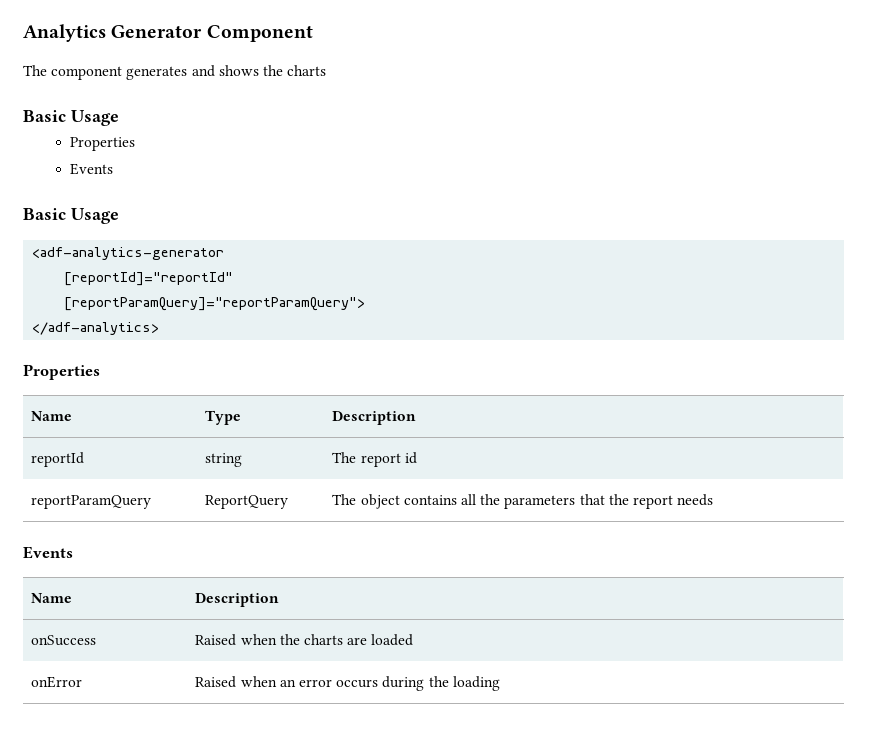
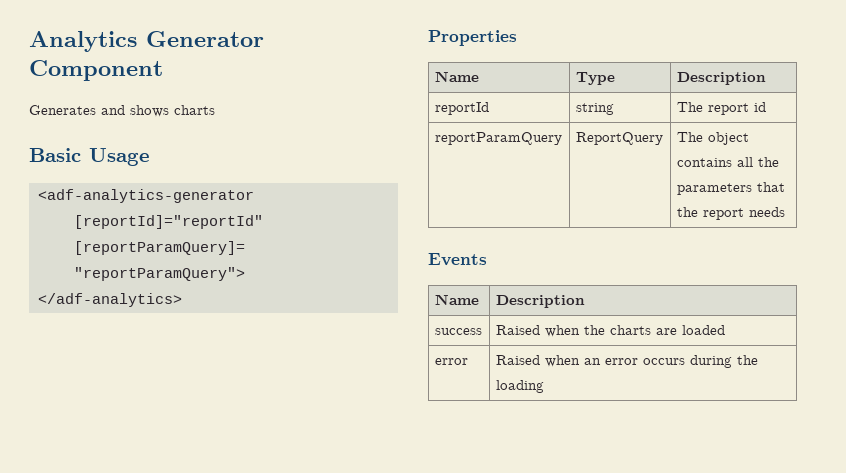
[23,65,188,80] The component generates -> [29,105,96,115] Generates
[262,65,283,76] the -> (169, 111) none
[70,137,136,151] [70,163,114,175] [23,208,119,224] // Properties // Events // Basic Usage -> (150, 157) none
[31,635,97,646] onSuccess -> [434,328,482,335] success
[31,676,83,688] onError -> [434,358,468,365] error

